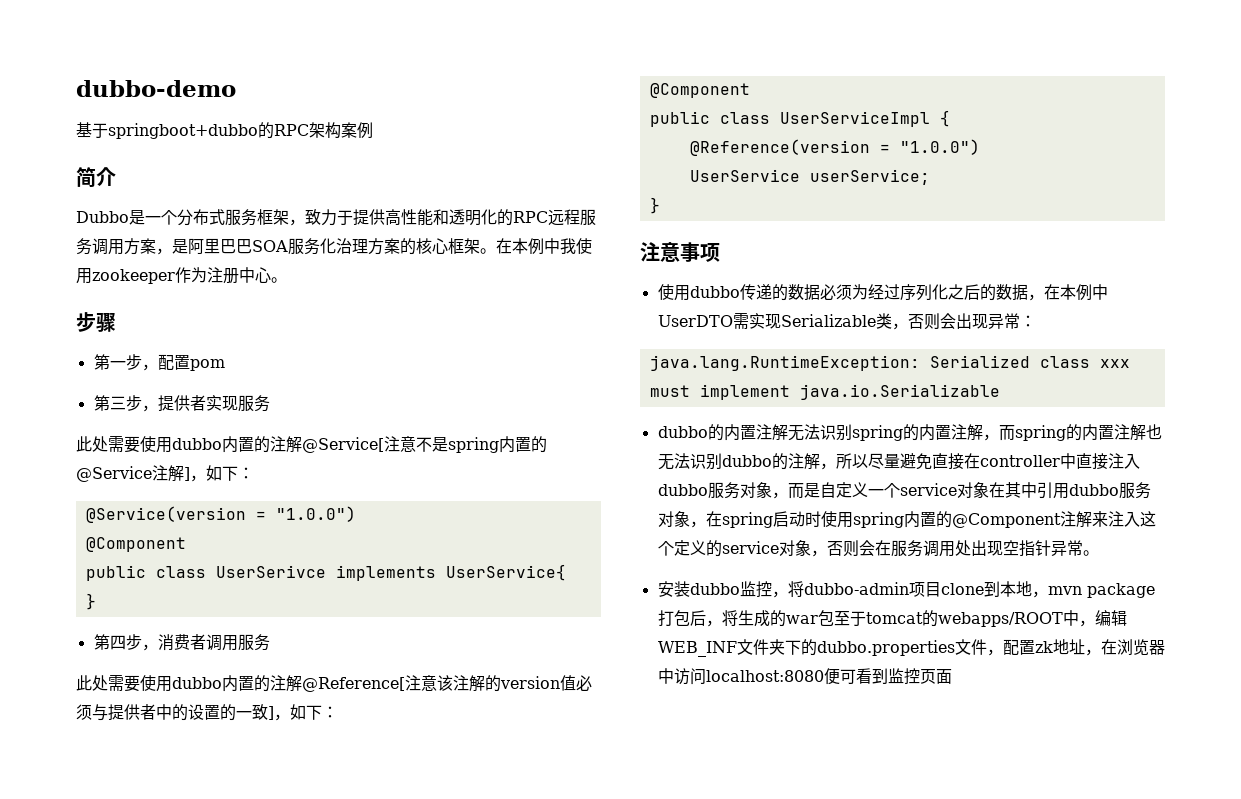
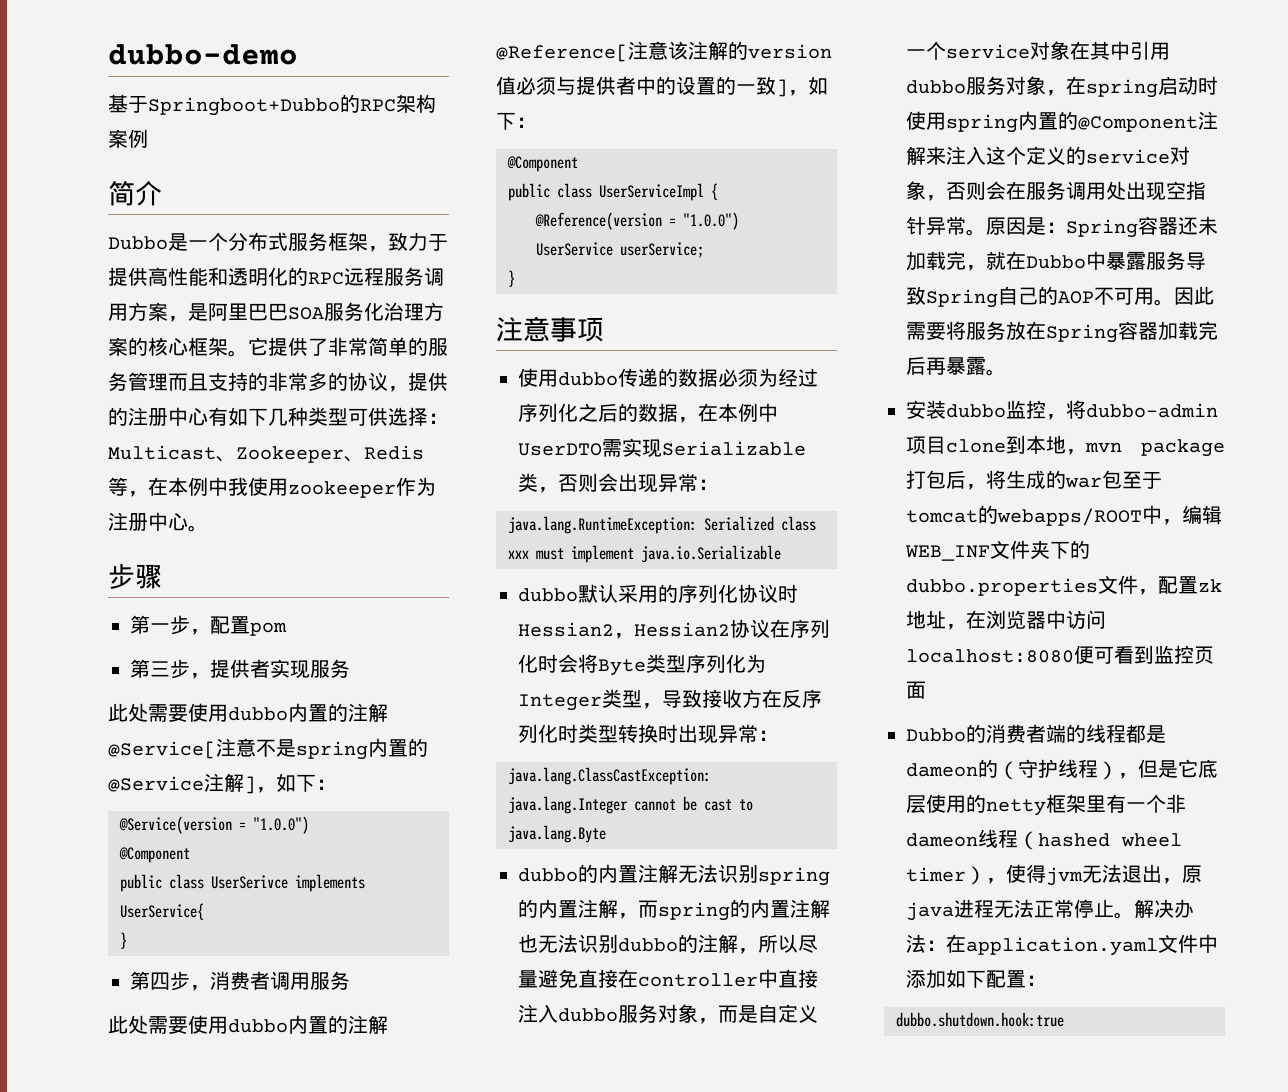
[108,123,258,139] springboot+dubbo -> [148,97,340,116] Springboot+Dubbo
(496, 251) none -> [248,337,448,356] [108,372,448,392] [108,407,448,426] [108,445,424,463] [108,477,148,497] 它提供了非常简单的服务管理而且支持的非常多的协议，提供的注册中心有如下几种类型可供选择：Multicast、Zookeeper、Redis等，
(1000, 392) none -> [518,584,798,603] [518,619,830,639] [518,654,766,676] [518,689,822,711] [518,724,778,744] [508,767,711,785] [508,796,753,814] [508,825,606,843] // dubbo默认采用的序列化协议时Hessian2，Hessian2协议在序列化时会将Byte类型序列化为Integer类型，导致接收方在反序列化时类型转换时出现异常： // java.lang.ClassCastException: java.lang.Integer cannot be cast to java.lang.Byte
(1099, 553) none -> [986,216,1218,238] [906,251,1206,271] [906,286,1214,308] [906,321,1218,343] [906,356,1006,376] 原因是：Spring容器还未加载完，就在Dubbo中暴露服务导致Spring自己的AOP不可用。因此需要将服务放在Spring容器加载完后再暴露。
(952, 676) none -> [906,724,1166,743] [906,759,1218,780] [906,794,1186,816] [906,829,1182,850] [906,864,1202,886] [906,899,1194,921] [906,934,1218,956] [906,969,1046,989] [896,1012,1064,1027] // Dubbo的消费者端的线程都是dameon的（守护线程），但是它底层使用的netty框架里有一个非dameon线程（hashed wheel timer），使得jvm无法退出，原java进程无法正常停止。解决办法：在application.yaml文件中添加如下配置： // dubbo.shutdown.hook:true

